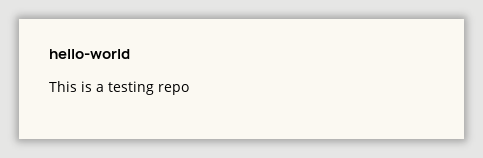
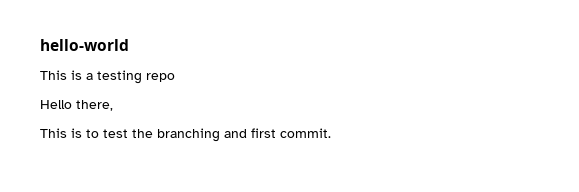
(189, 89) none -> [40,100,113,111] [40,128,331,142] // Hello there, // This is to test the branching and first commit.

